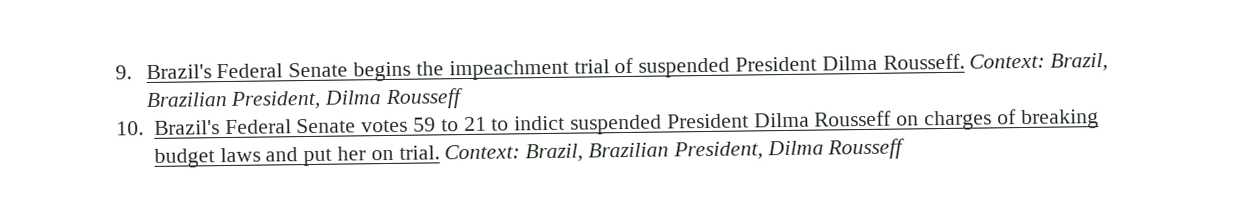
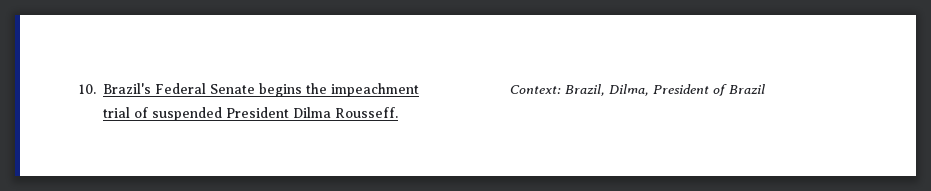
[115,65,132,80] 9. -> [79,84,96,94] 10.
[145,88,465,110] [116,109,1099,136] [153,138,906,168] Brazilian President, Dilma Rousseff // 10. Brazil's Federal Senate votes 59 to 21 to indict suspended President Dilma Rousseff on charges of breaking budget laws and put her on trial. Context: Brazil, Brazilian President, Dilma Rousseff -> [609,84,765,96] Dilma, President of Brazil

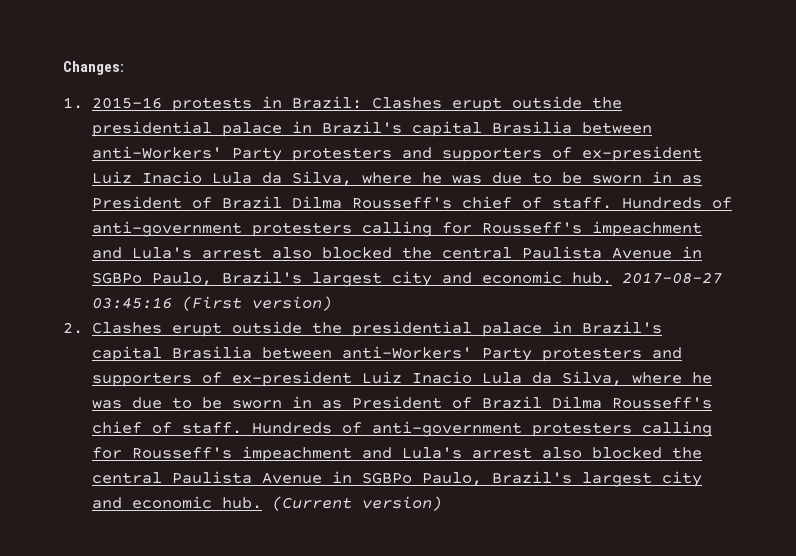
[79,83,419,97] [103,107,398,121] [510,84,765,96] 10. Brazil's Federal Senate begins the impeachment trial of suspended President Dilma Rousseff. Context: Brazil, Dilma, President of Brazil -> [63,61,124,75] [63,96,622,112] [91,121,652,137] [91,146,702,162] [91,171,702,186] [91,196,732,209] [91,221,702,237] [91,246,702,259] [91,271,722,287] [91,296,332,311] [63,321,662,337] [91,346,682,362] [91,371,712,387] [91,396,712,409] [91,421,712,437] [91,446,702,462] [91,471,702,487] [91,496,442,511] Changes: // 1. 2015-16 protests in Brazil: Clashes erupt outside the presidential palace in Brazil's capital Brasilia between anti-Workers' Party protesters and supporters of ex-president Luiz Inacio Lula da Silva, where he was due to be sworn in as President of Brazil Dilma Rousseff's chief of staff. Hundreds of anti-government protesters calling for Rousseff's impeachment and Lula's arrest also blocked the central Paulista Avenue in SGBPo Paulo, Brazil's largest city and economic hub. 2017-08-27 03:45:16 (First version) // 2. Clashes erupt outside the presidential palace in Brazil's capital Brasilia between anti-Workers' Party protesters and supporters of ex-president Luiz Inacio Lula da Silva, where he was due to be sworn in as President of Brazil Dilma Rousseff's chief of staff. Hundreds of anti-government protesters calling for Rousseff's impeachment and Lula's arrest also blocked the central Paulista Avenue in SGBPo Paulo, Brazil's largest city and economic hub. (Current version)

